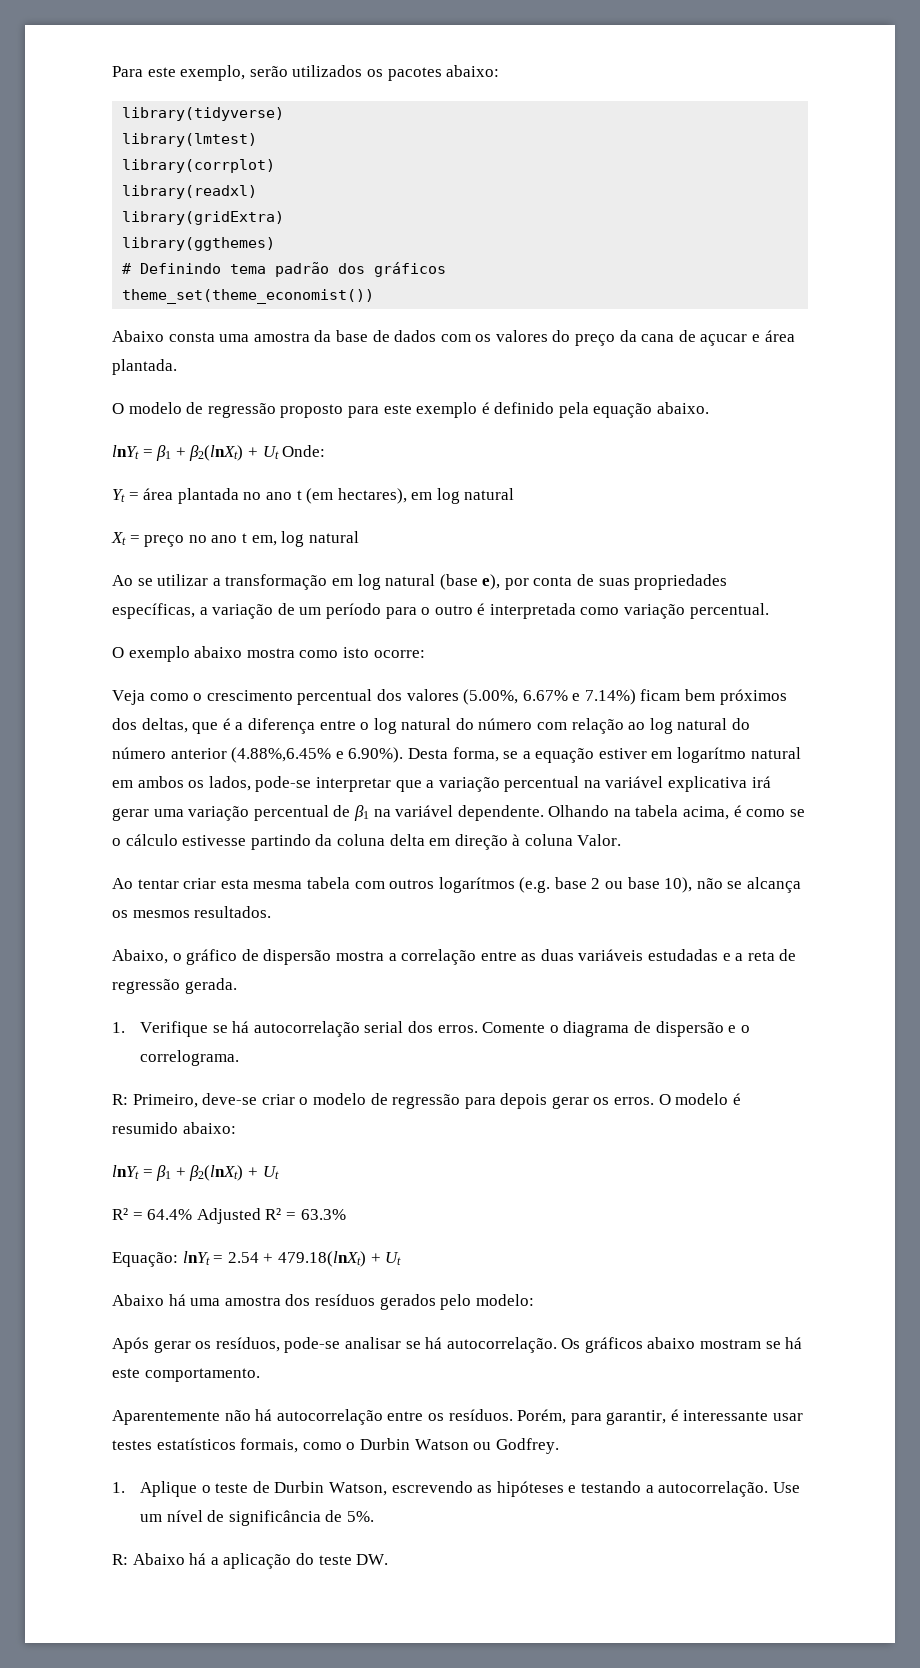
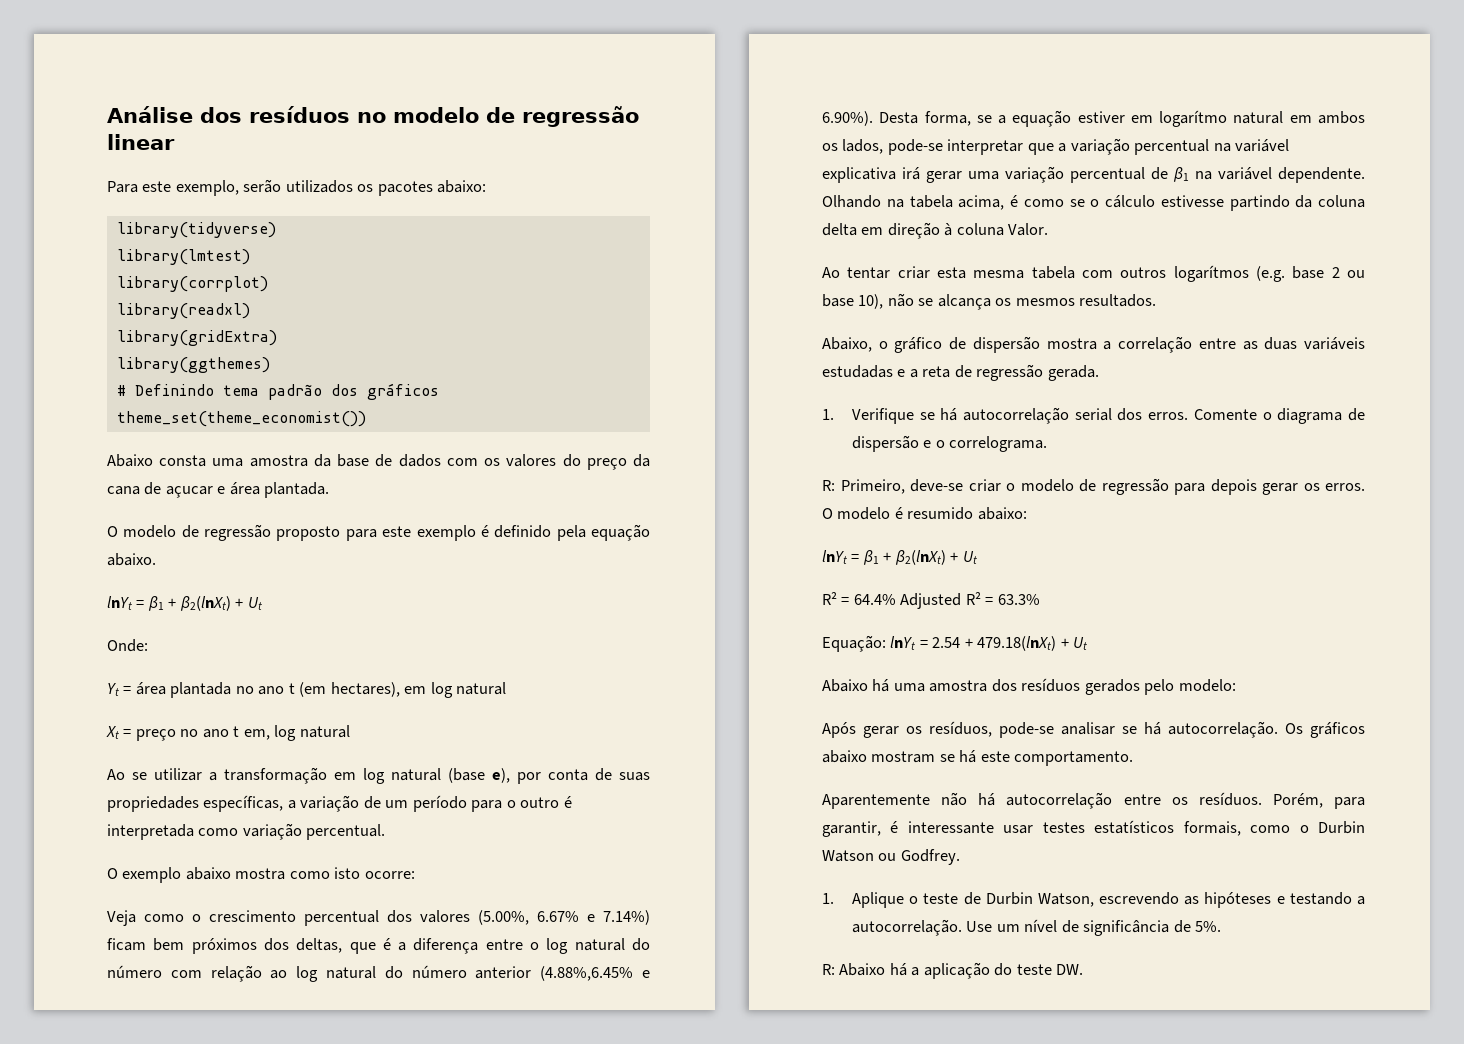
(112, 71) none -> [107,106,639,127] [107,134,175,150] Análise dos resíduos no modelo de regressão linear //
(279, 452) none -> (262, 603) //

